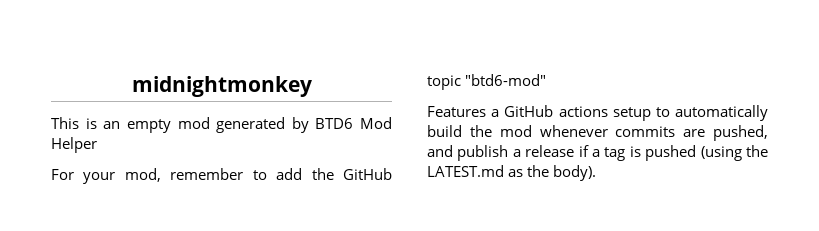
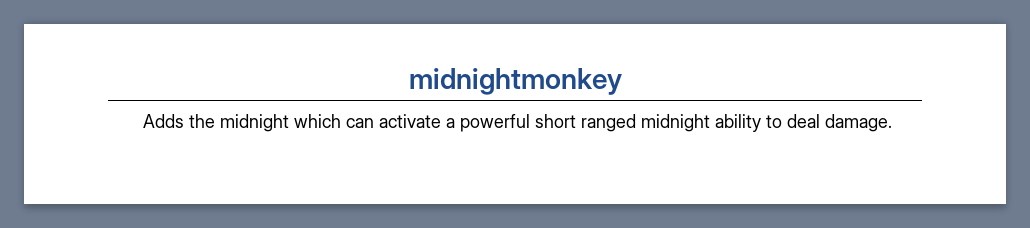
[51,117,392,133] [51,137,97,153] [51,168,393,184] [427,74,547,90] [427,105,768,121] [427,125,768,141] [427,145,768,161] [427,165,597,181] This is an empty mod generated by BTD6 Mod Helper // For your mod, remember to add the GitHub topic "btd6-mod" // Features a GitHub actions setup to automatically build the mod whenever commits are pushed, and publish a release if a tag is pushed (using the LATEST.md as the body). -> [143,114,893,132] Adds the midnight which can activate a powerful short ranged midnight ability to deal damage.

